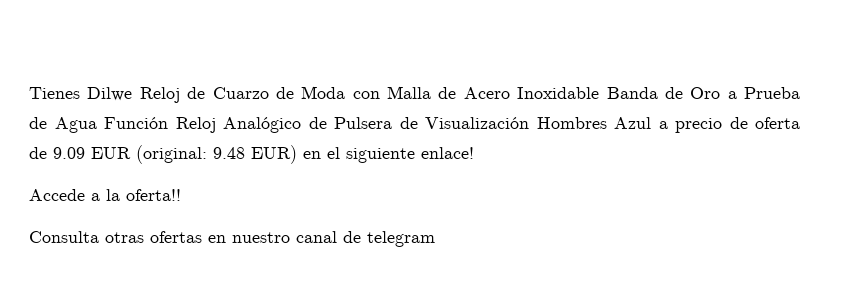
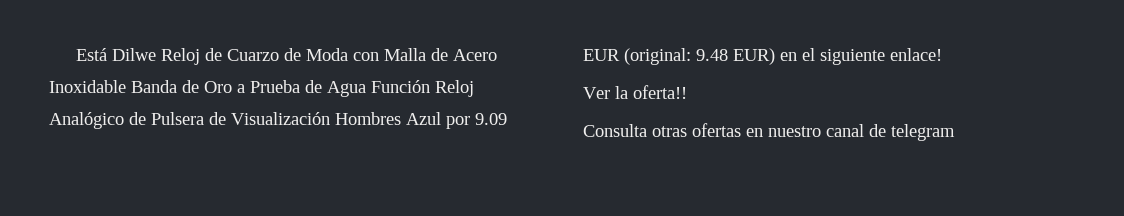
[29,87,80,99] Tienes -> [76,48,108,61] Está
[658,117,800,133] [29,147,47,159] a precio de oferta de -> [446,116,470,129] por
[29,189,100,201] Accede a -> [583,87,610,99] Ver

